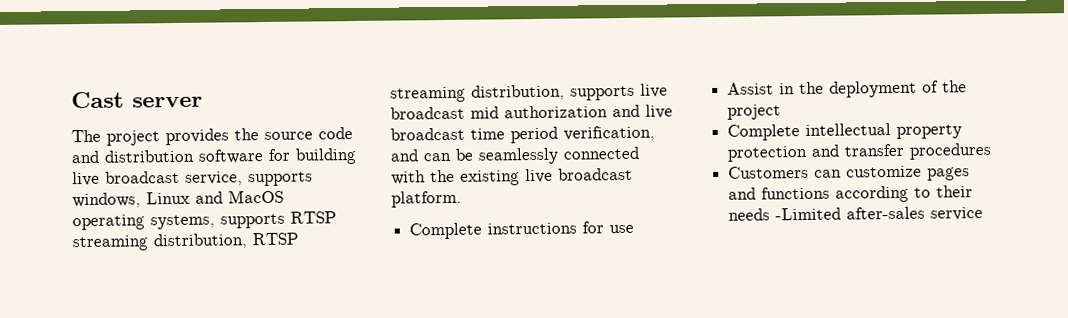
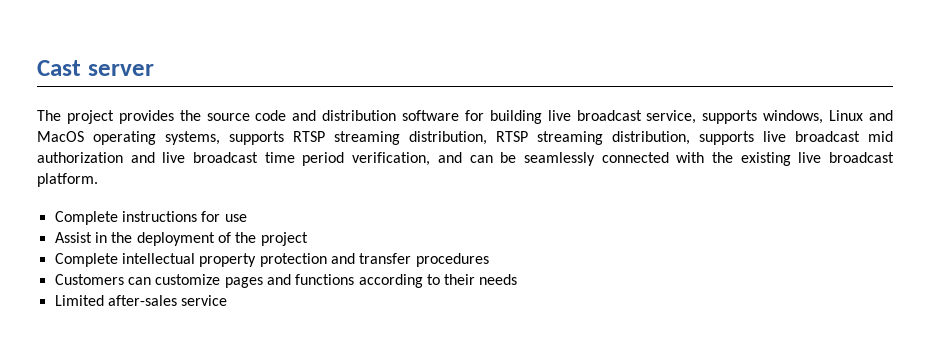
[775,207,842,221] -Limited -> [54,295,104,306] // Limited

